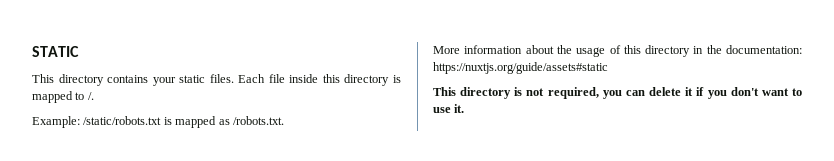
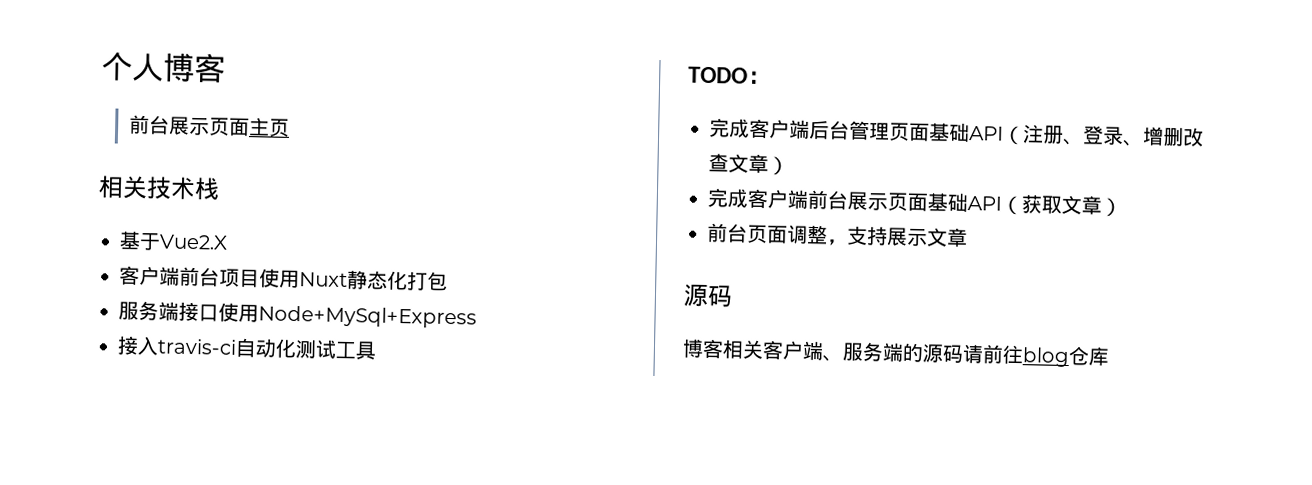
[32,46,79,57] [32,74,401,86] [32,91,94,103] [32,116,284,128] [433,45,802,57] [433,62,608,74] [433,87,802,99] [433,104,465,113] STATIC // This directory contains your static files. Each file inside this directory is mapped to /. // Example: /static/robots.txt is mapped as /robots.txt. // More information about the usage of this directory in the documentation: https://nuxtjs.org/guide/assets#static // This directory is not required, you can delete it if you don't want to use it. -> [101,51,226,83] [129,114,291,137] [98,175,220,201] [119,230,228,251] [119,265,448,291] [118,300,477,329] [117,335,377,360] [688,66,772,85] [709,118,1204,147] [708,153,789,176] [707,187,1122,218] [707,222,968,248] [683,283,733,308] [682,338,1110,368] 个人博客 // 前台展示页面主页 // 相关技术栈 // 基于Vue2.X // 客户端前台项目使用Nuxt静态化打包 // 服务端接口使用Node+MySql+Express // 接入travis-ci自动化测试工具 // TODO： // 完成客户端后台管理页面基础API（注册、登录、增删改查文章） // 完成客户端前台展示页面基础API（获取文章） // 前台页面调整，支持展示文章 // 源码 // 博客相关客户端、服务端的源码请前往blog仓库

